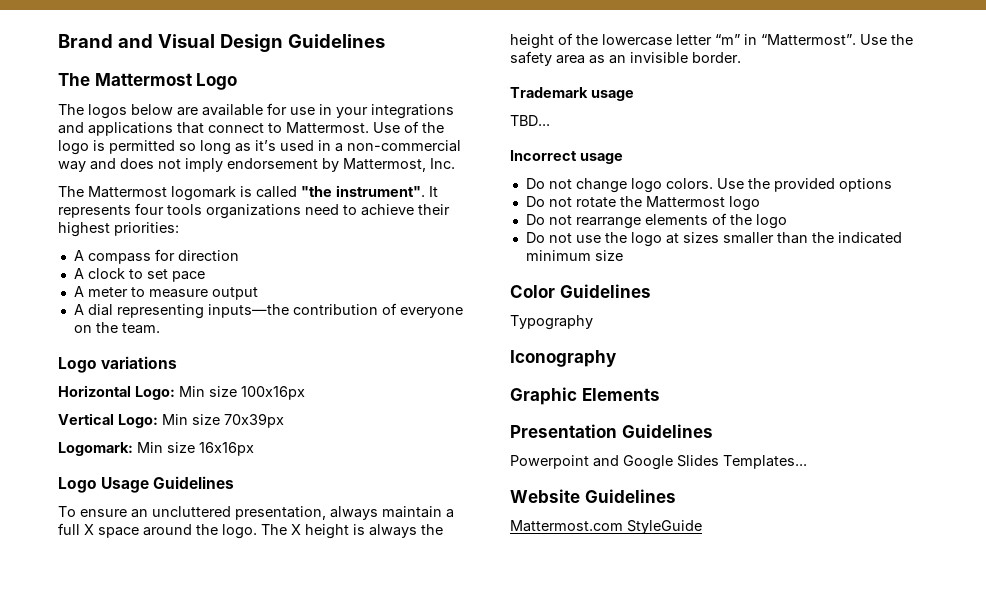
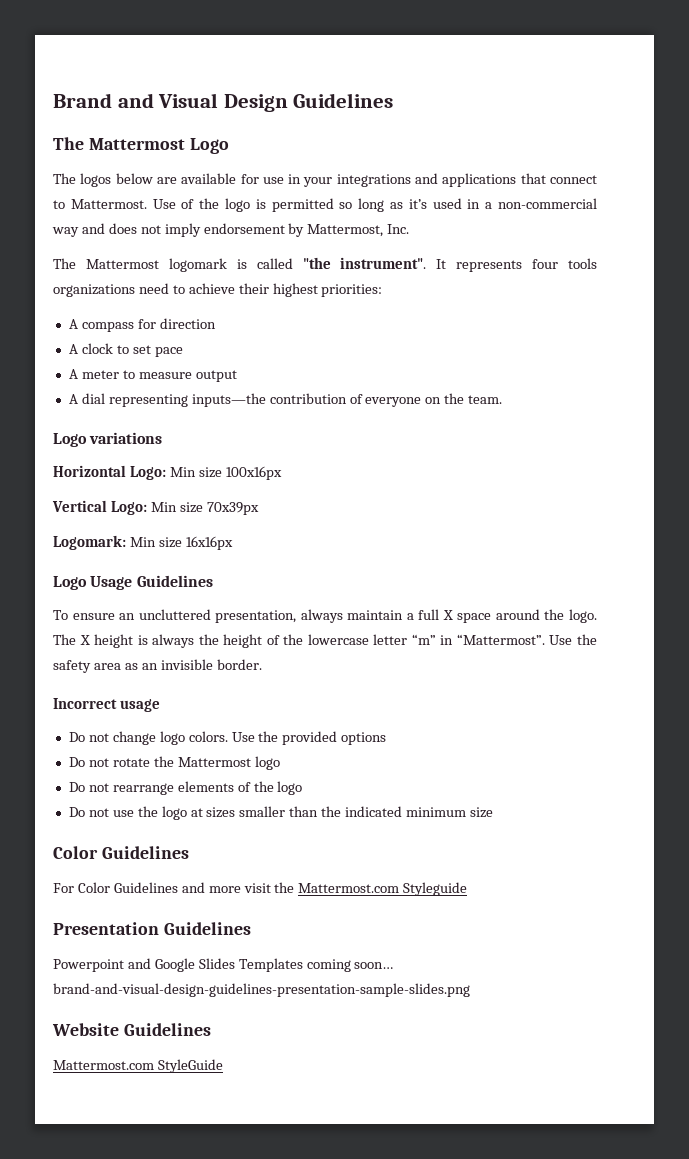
[510,87,634,101] [510,115,550,126] // Trademark usage // TBD... -> (262, 664) none
[510,315,593,330] [510,350,616,367] [510,387,660,405] Typography // Iconography // Graphic Elements -> [53,882,468,896] For Color Guidelines and more visit the Mattermost.com Styleguide
[723,455,807,469] Templates... -> [238,958,394,972] [53,983,470,997] Templates coming soon… brand-and-visual-design-guidelines-presentation-sample-slides.png

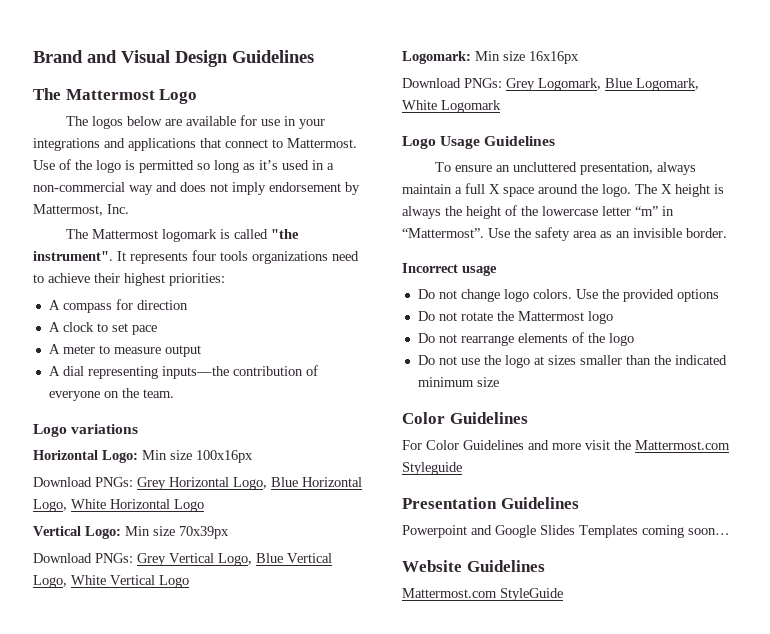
(282, 473) none -> [33,477,362,490] [33,499,204,512] // Download PNGs: Grey Horizontal Logo, Blue Horizontal Logo, White Horizontal Logo
[53,535,233,550] Logomark: Min size 16x16px -> [33,553,332,566] [33,575,189,588] [402,51,579,64] [402,78,699,91] [402,100,501,113] Download PNGs: Grey Vertical Logo, Blue Vertical Logo, White Vertical Logo // Logomark: Min size 16x16px // Download PNGs: Grey Logomark, Blue Logomark, White Logomark
[53,983,470,997] brand-and-visual-design-guidelines-presentation-sample-slides.png -> (730, 531) none

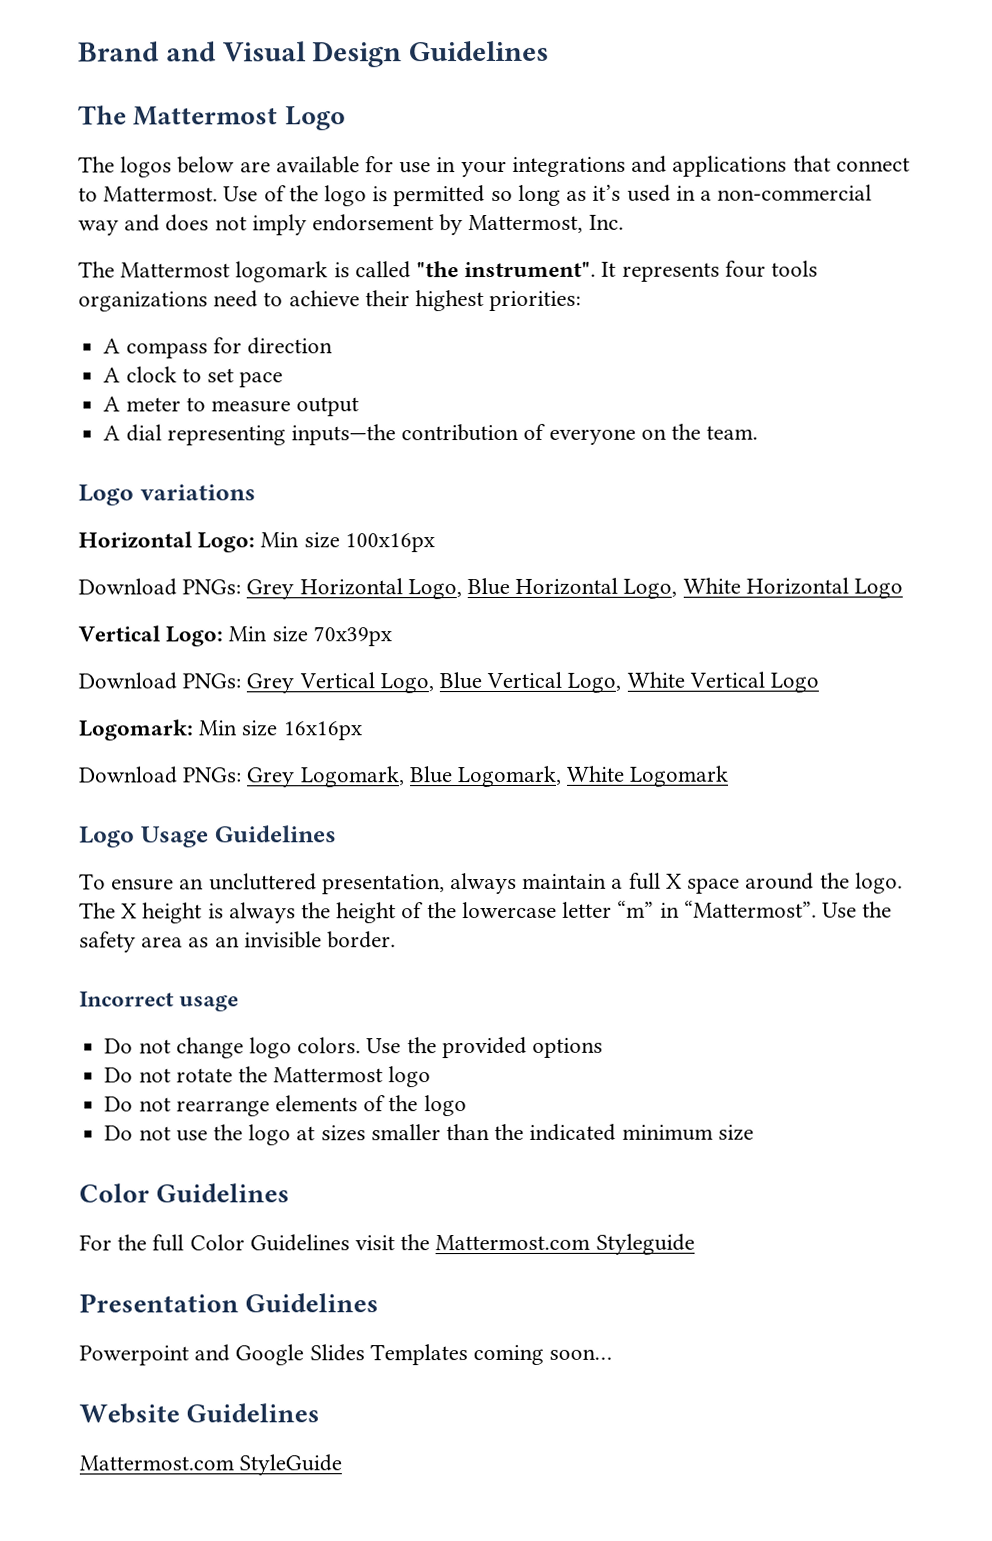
[426,440,581,450] Color Guidelines and more -> [117,1234,350,1252] the full Color Guidelines

